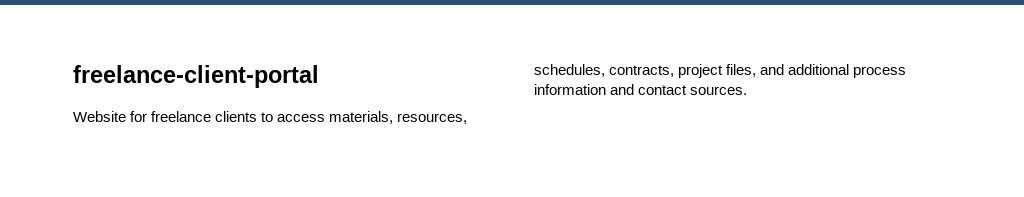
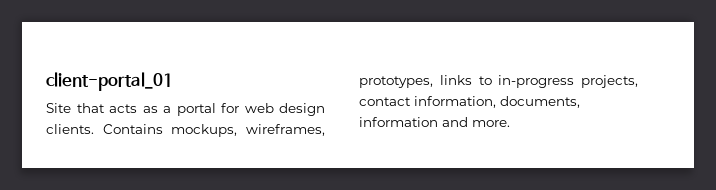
[73,65,319,88] [73,111,468,124] [534,64,907,78] [534,84,748,95] freelance-client-portal // Website for freelance clients to access materials, resources, schedules, contracts, project files, and additional process information and contact sources. -> [46,72,173,91] [46,103,325,116] [46,124,325,137] [359,75,638,88] [359,96,580,108] [359,117,510,127] client-portal_01 // Site that acts as a portal for web design clients. Contains mockups, wireframes, prototypes, links to in-progress projects, contact information, documents, information and more.

